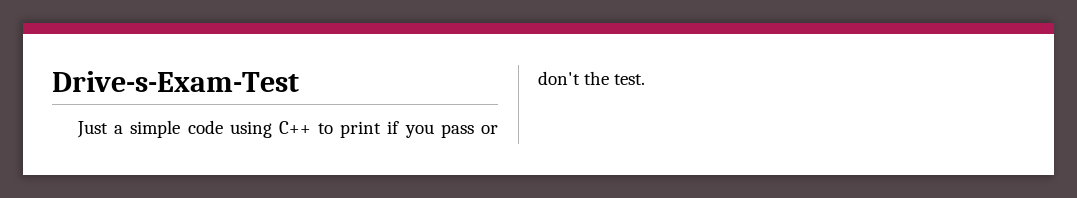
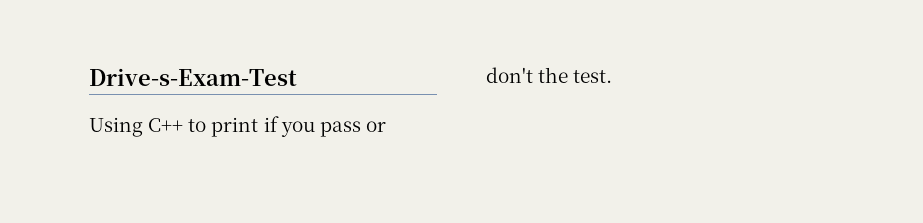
[77,120,272,138] Just a simple code using -> [89,117,143,137] Using

